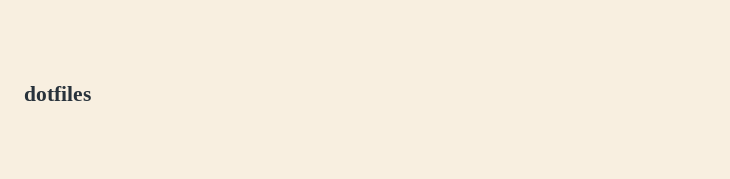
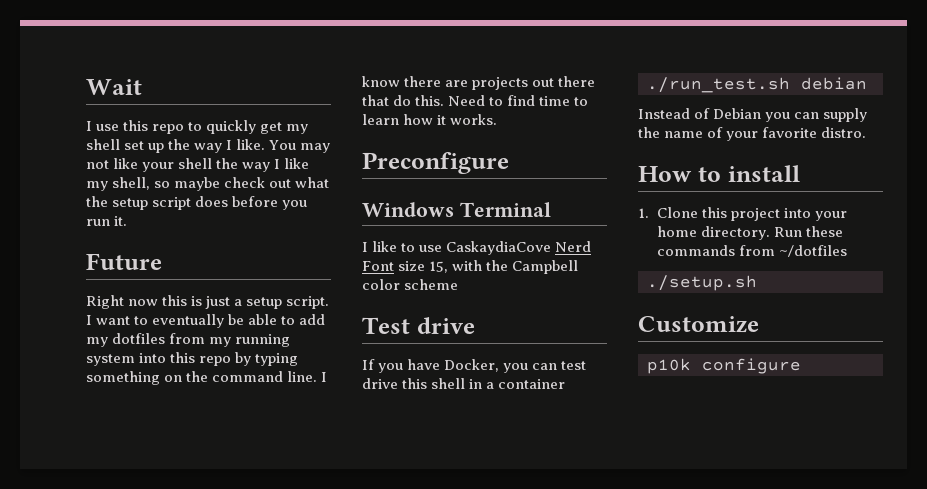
[24,86,91,101] dotfiles -> [86,79,142,95] [86,120,309,134] [86,139,331,153] [86,158,310,172] [86,177,330,191] [86,196,308,210] [86,216,128,226] [86,253,162,270] [86,295,330,309] [86,314,326,328] [86,333,291,347] [86,352,299,366] [86,371,328,385] [362,76,596,90] [362,95,589,106] [362,114,498,125] [362,152,509,174] [362,202,551,217] [362,241,592,255] [362,260,579,274] [362,279,459,290] [362,317,475,334] [362,359,587,373] [362,378,566,389] [647,77,867,93] [638,108,868,122] [638,127,867,141] [638,165,800,182] [638,207,847,221] [656,226,843,240] [656,245,847,257] [647,275,757,291] [638,316,759,333] [647,358,801,374] Wait // I use this repo to quickly get my shell set up the way I like. You may not like your shell the way I like my shell, so maybe check out what the setup script does before you run it. // Future // Right now this is just a setup script. I want to eventually be able to add my dotfiles from my running system into this repo by typing something on the command line. I know there are projects out there that do this. Need to find time to learn how it works. // Preconfigure // Windows Terminal // I like to use CaskaydiaCove Nerd Font size 15, with the Campbell color scheme // Test drive // If you have Docker, you can test drive this shell in a container // ./run_test.sh debian // Instead of Debian you can supply the name of your favorite distro. // How to install // 1. Clone this project into your home directory. Run these commands from ~/dotfiles // ./setup.sh // Customize // p10k configure

